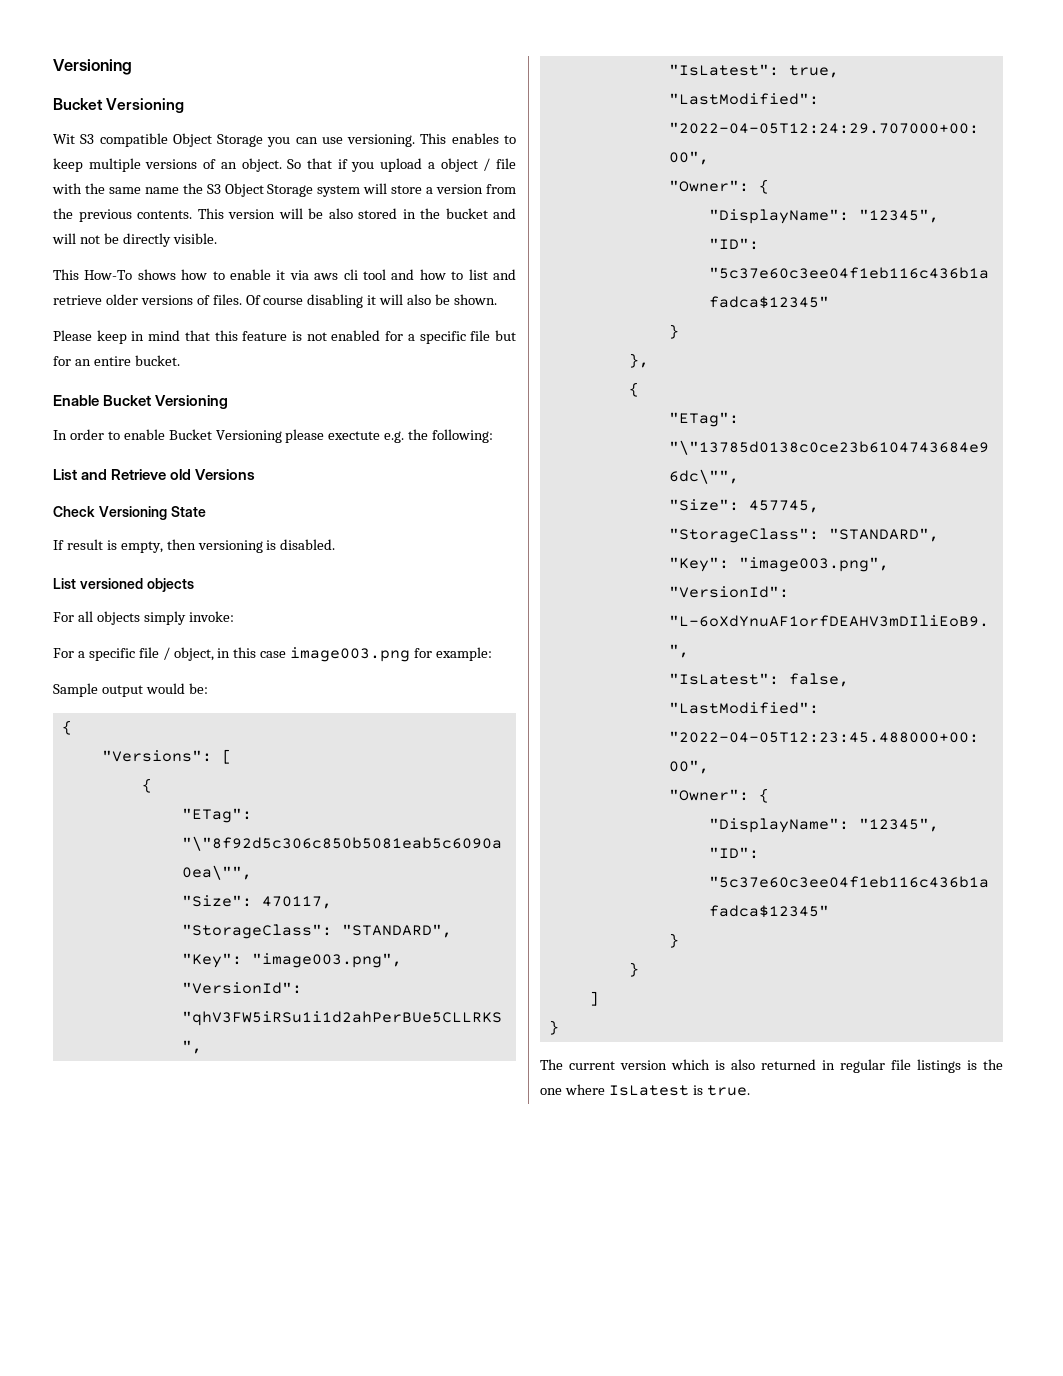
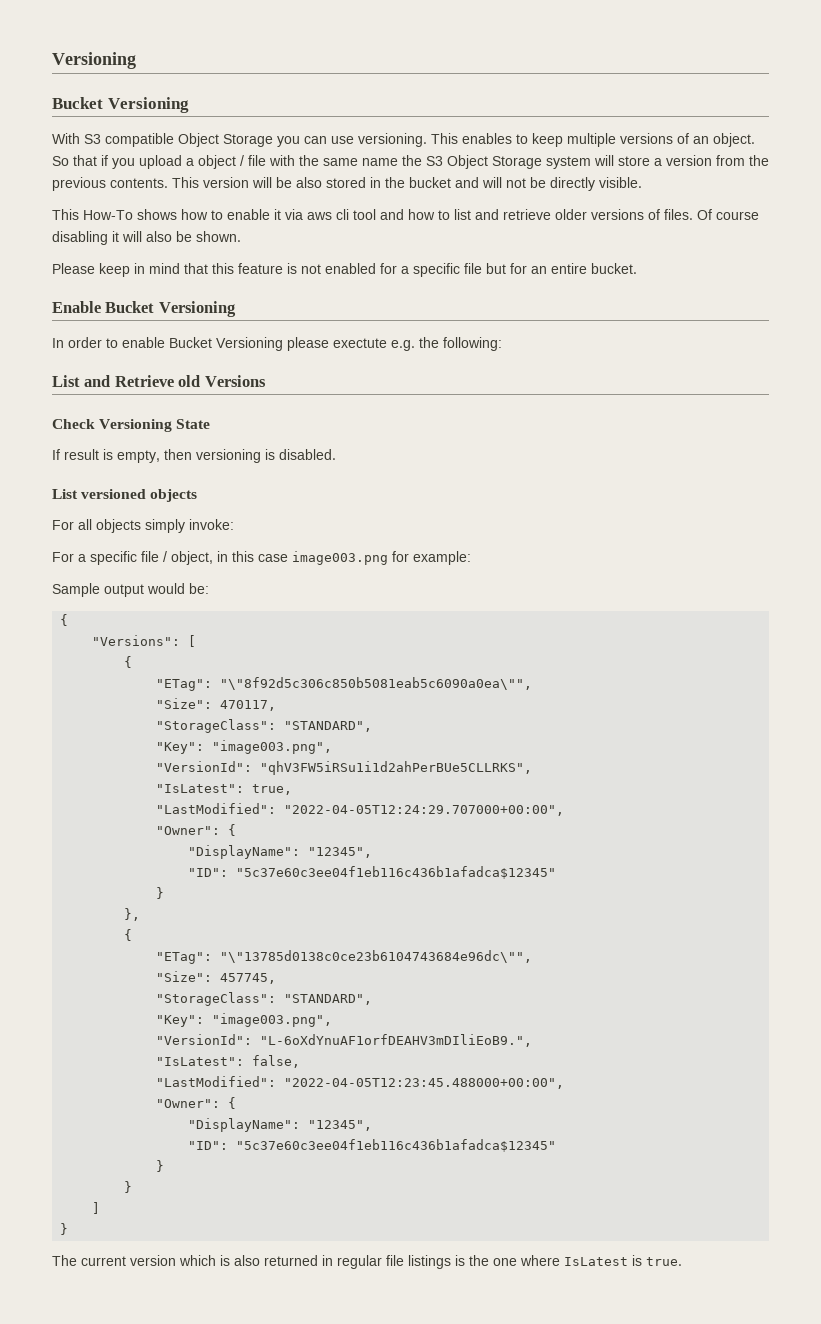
[53,134,75,144] Wit -> [52,133,80,144] With

